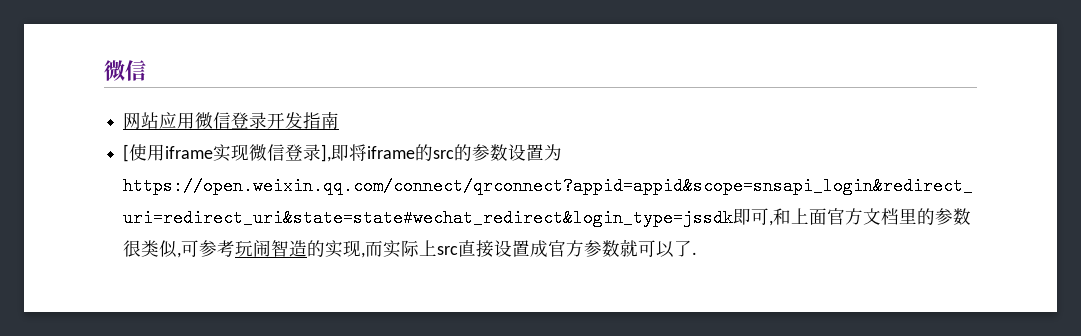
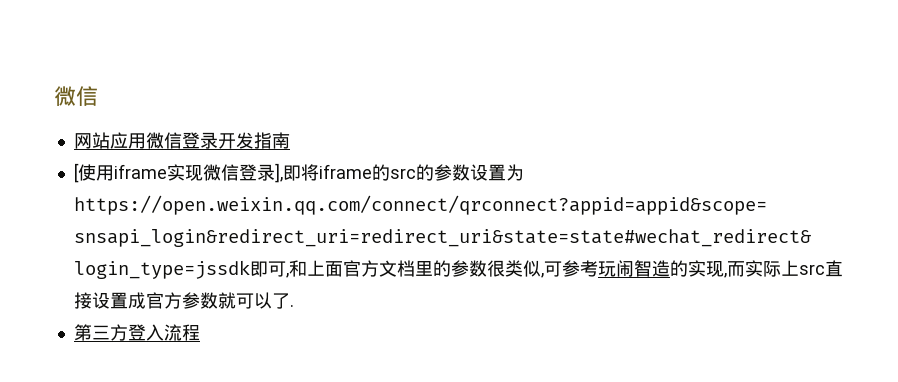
(698, 253) none -> [73,324,200,341] // 第三方登入流程

